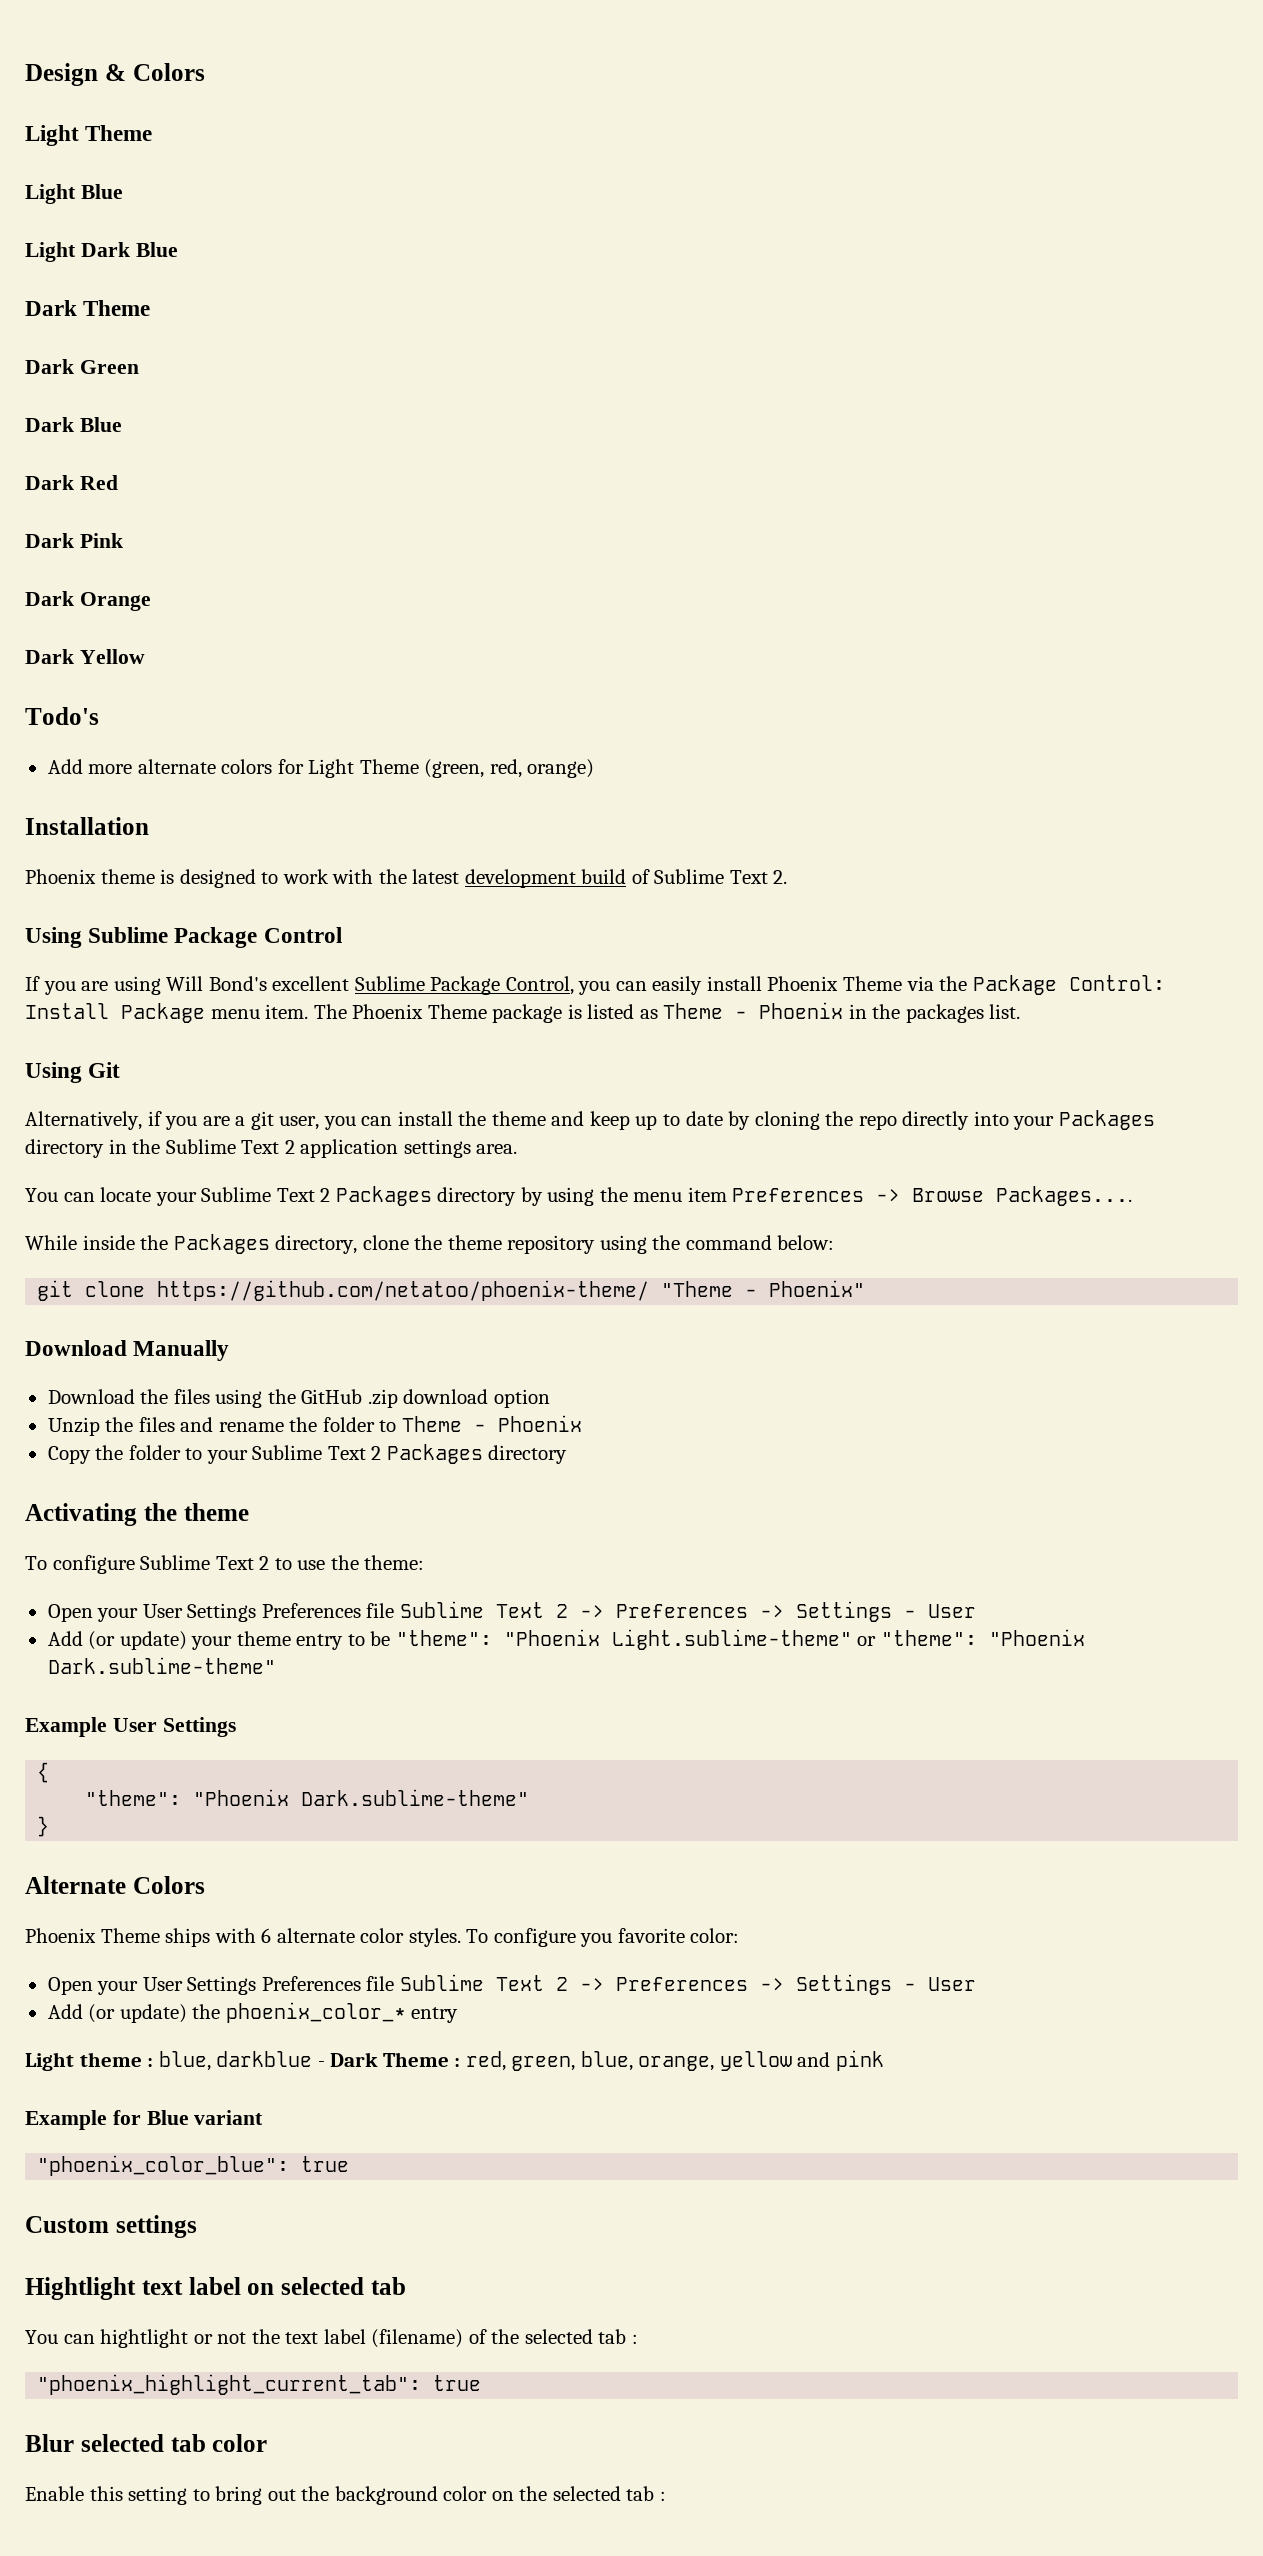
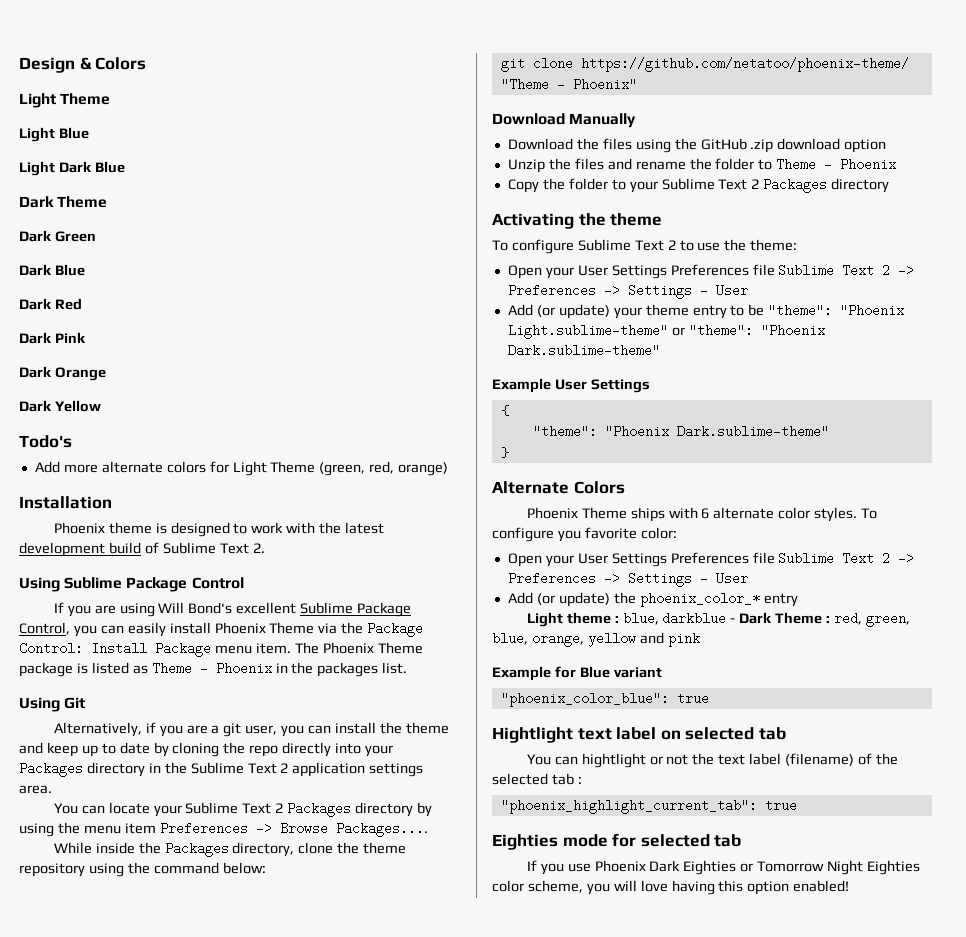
[25,2215,197,2238] // Custom settings -> (709, 698) none
[25,2434,268,2452] [25,2486,666,2505] Blur selected tab color // Enable this setting to bring out the background color on the selected tab : -> [492,833,742,850] [526,860,921,875] [492,880,850,895] Eighties mode for selected tab // If you use Phoenix Dark Eighties or Tomorrow Night Eighties color scheme, you will love having this option enabled!

